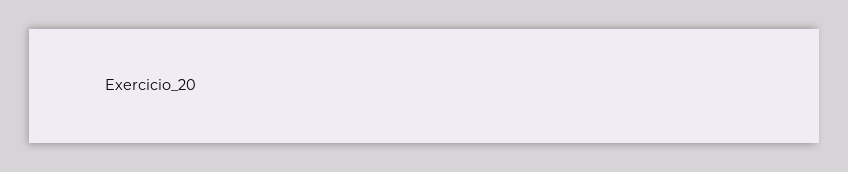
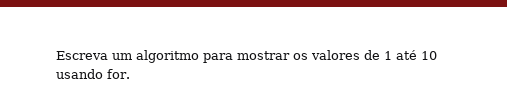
[105,79,196,91] Exercicio_20 -> [56,50,437,63] [56,69,130,79] Escreva um algoritmo para mostrar os valores de 1 até 10 usando for.

